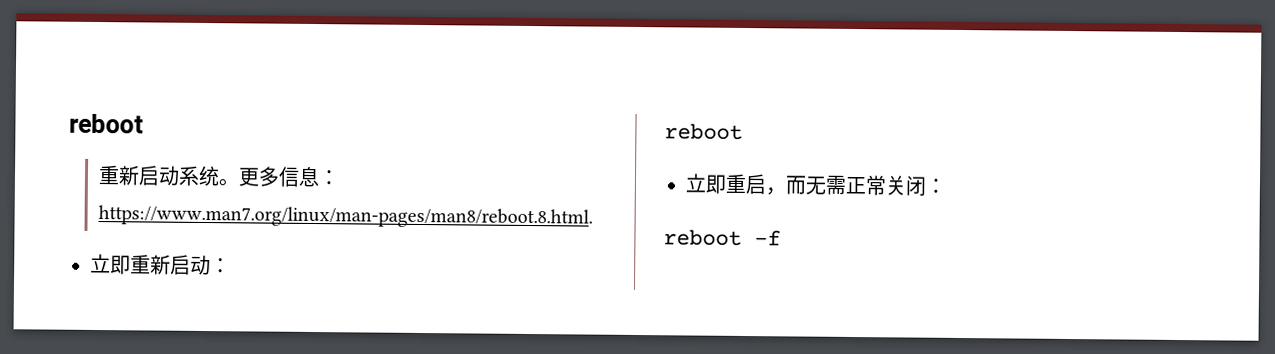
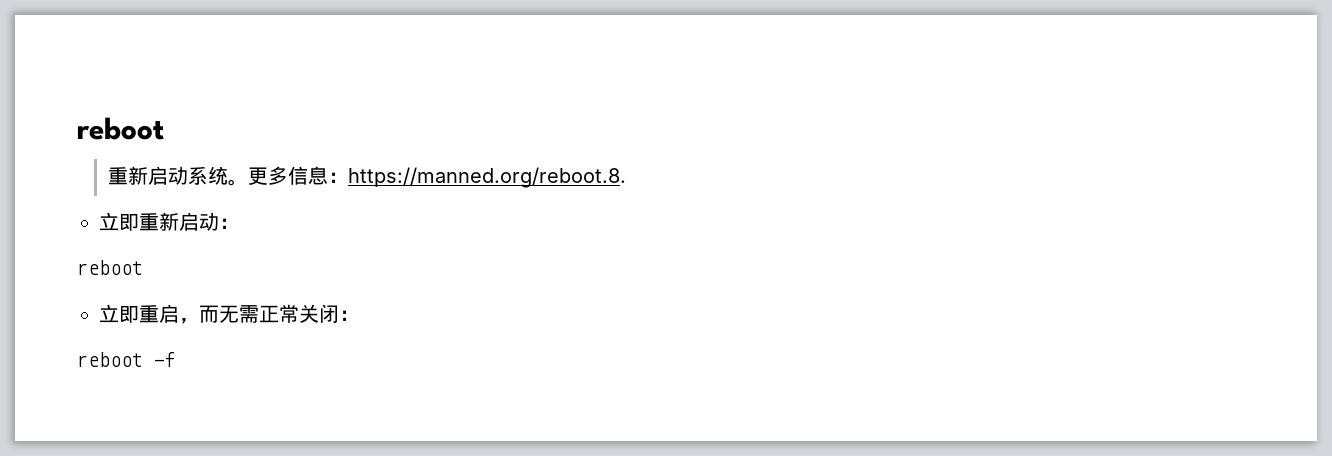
[97,205,593,229] https://www.man7.org/linux/man-pages/man8/reboot.8.html. -> [348,167,627,188] https://manned.org/reboot.8.

